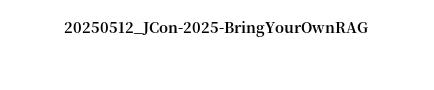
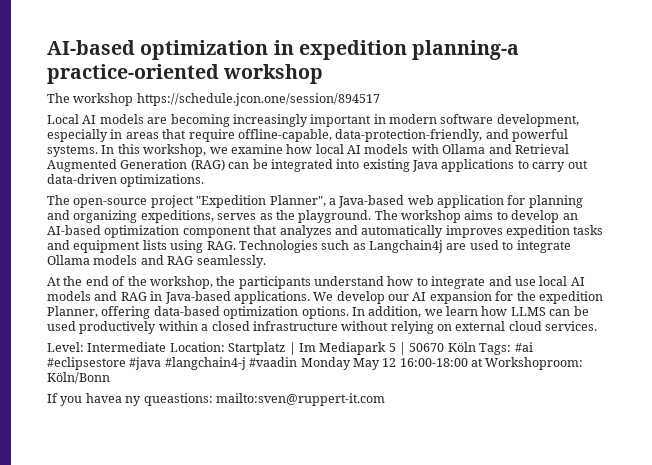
[64,21,368,37] 20250512_JCon-2025-BringYourOwnRAG -> [47,40,520,60] [47,64,324,84] [47,93,380,106] [47,114,579,127] [47,129,568,142] [47,144,569,157] [47,159,588,172] [47,174,205,187] [47,195,583,208] [47,210,578,223] [47,225,604,238] [47,240,571,253] [47,255,266,268] [47,276,585,289] [47,291,603,304] [47,306,589,319] [47,321,598,334] [47,342,533,355] [47,357,584,370] [47,372,110,384] [47,393,385,406] AI-based optimization in expedition planning-a practice-oriented workshop // The workshop https://schedule.jcon.one/session/894517 // Local AI models are becoming increasingly important in modern software development, especially in areas that require offline-capable, data-protection-friendly, and powerful systems. In this workshop, we examine how local AI models with Ollama and Retrieval Augmented Generation (RAG) can be integrated into existing Java applications to carry out data-driven optimizations. // The open-source project "Expedition Planner", a Java-based web application for planning and organizing expeditions, serves as the playground. The workshop aims to develop an AI-based optimization component that analyzes and automatically improves expedition tasks and equipment lists using RAG. Technologies such as Langchain4j are used to integrate Ollama models and RAG seamlessly. // At the end of the workshop, the participants understand how to integrate and use local AI models and RAG in Java-based applications. We develop our AI expansion for the expedition Planner, offering data-based optimization options. In addition, we learn how LLMS can be used productively within a closed infrastructure without relying on external cloud services. // Level: Intermediate Location: Startplatz | Im Mediapark 5 | 50670 Köln Tags: #ai #eclipsestore #java #langchain4-j #vaadin Monday May 12 16:00-18:00 at Workshoproom: Köln/Bonn // If you havea ny queastions: mailto:sven@ruppert-it.com

